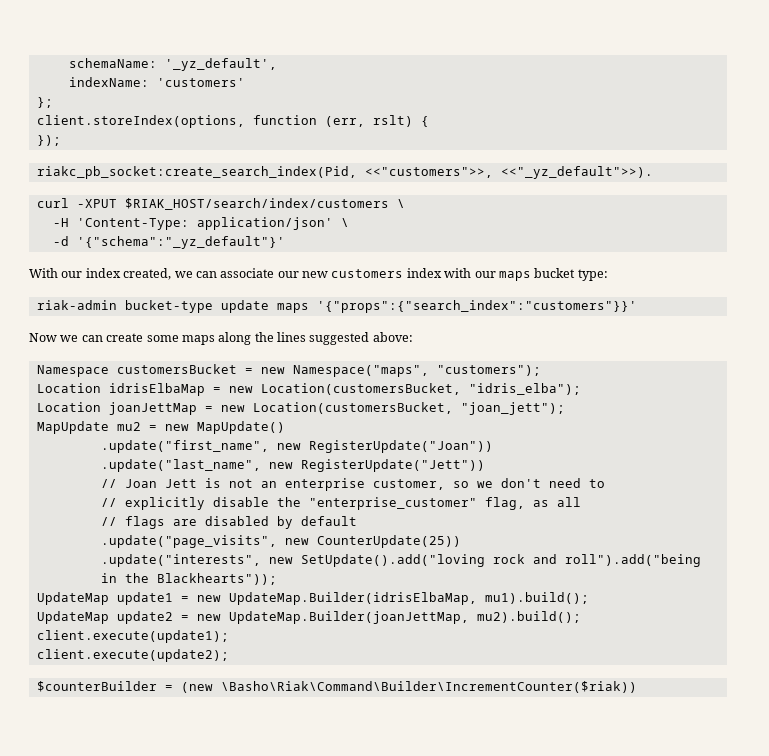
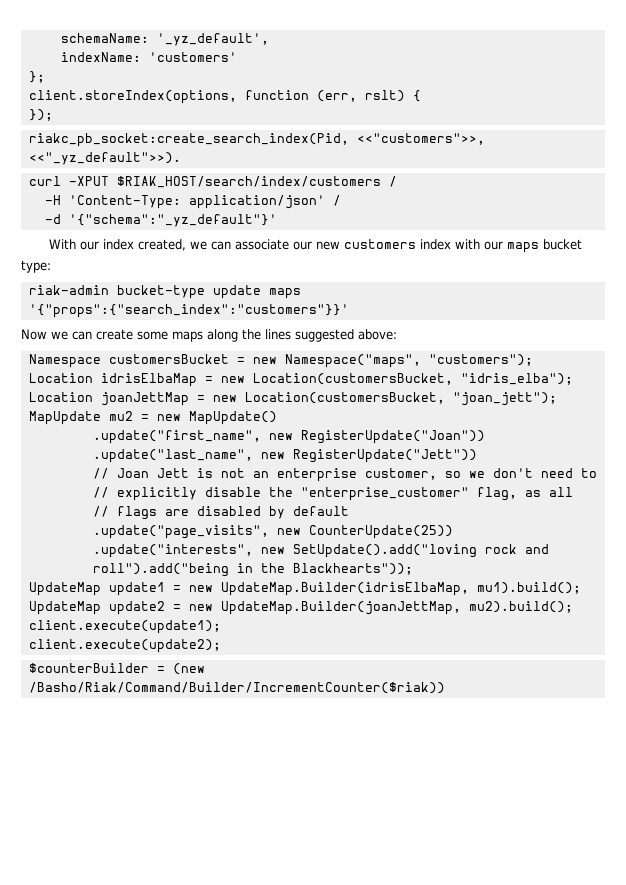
[396,199,405,208] \ -> [388,176,397,187] /
[340,218,349,227] \ -> [332,195,341,206] /
[220,681,637,693] \Basho\Riak\Command\Builder\IncrementCounter($riak)) -> [28,682,445,694] /Basho/Riak/Command/Builder/IncrementCounter($riak))

